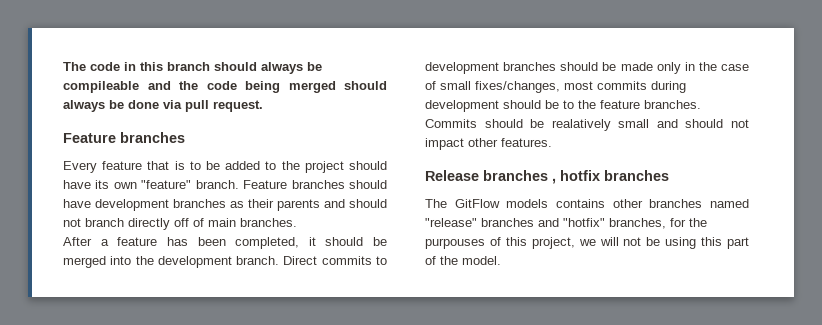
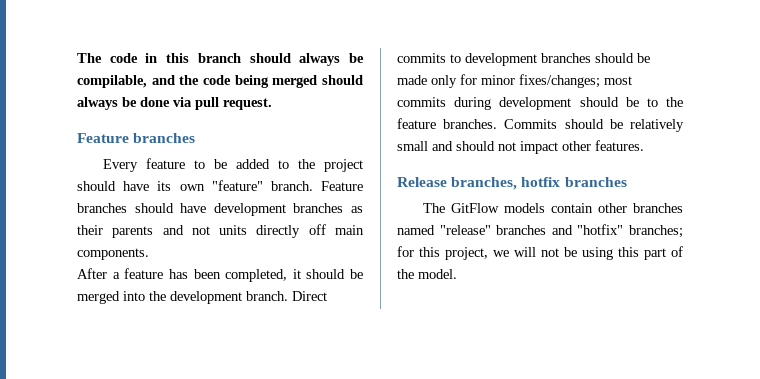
[63,81,139,93] compileable -> [77,75,147,88] compilable,
[147,161,185,170] that is -> (186, 163) none
[349,199,387,208] [63,218,297,230] should not branch directly off of main branches. -> [191,224,364,238] [77,248,149,260] not units directly off main components.
[684,62,749,71] [425,81,560,93] in the case of small fixes/changes, -> [460,74,600,88] for minor fixes/changes;
[551,119,611,131] realatively -> [630,119,684,132] relatively
[483,170,556,184] branches , -> [451,177,518,190] branches,
[556,199,605,208] contains -> [551,203,594,213] contain
[609,218,707,229] [425,237,501,249] branches, for the purpouses of -> [629,225,683,238] [397,246,414,257] branches; for

